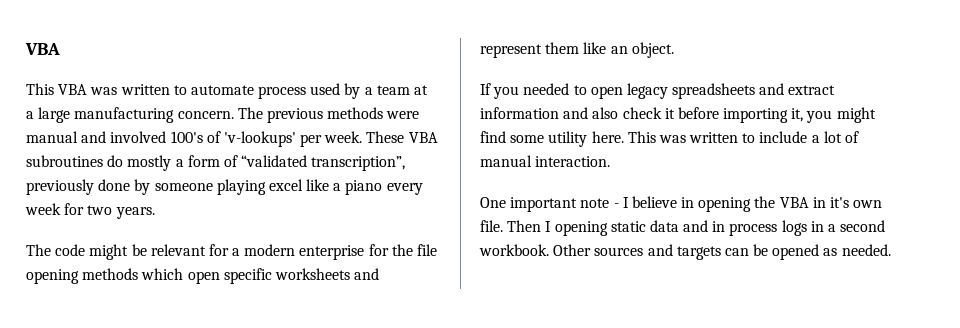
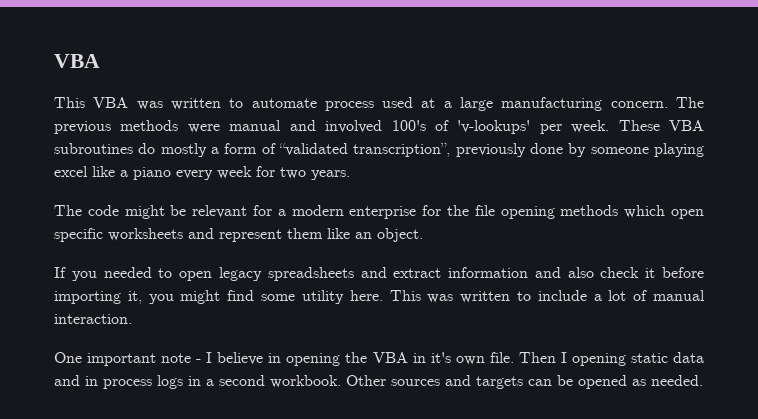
[344,83,410,99] by a team -> (414, 102) none

